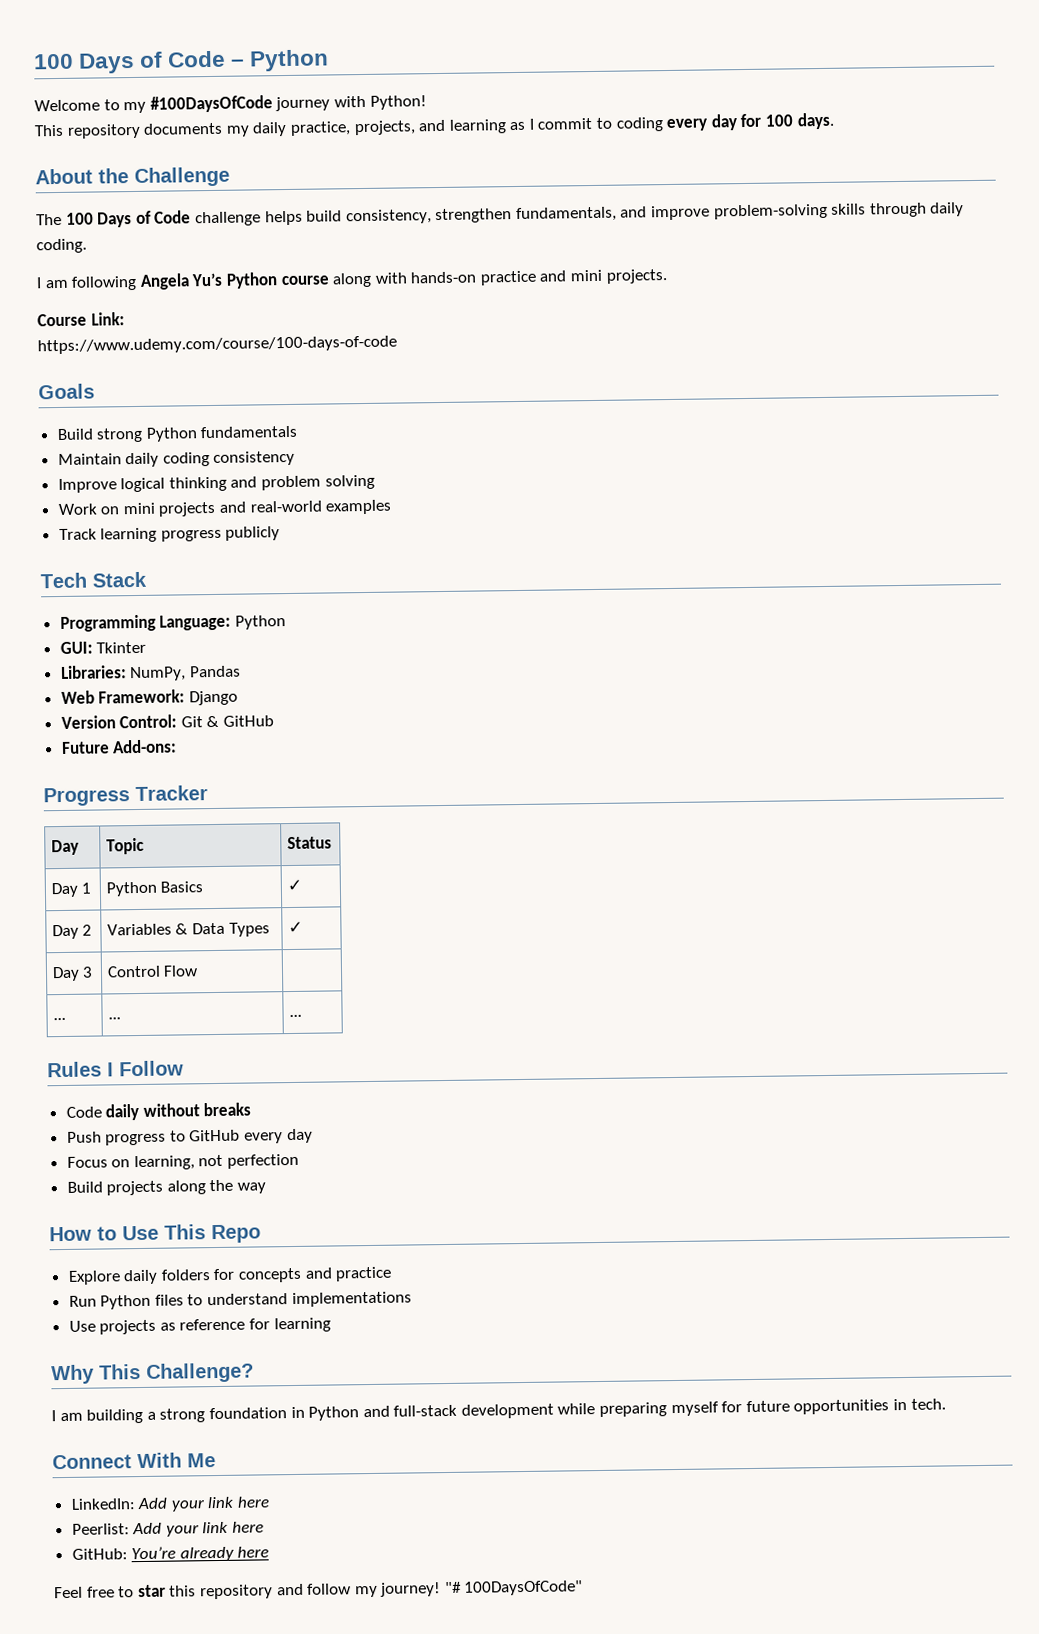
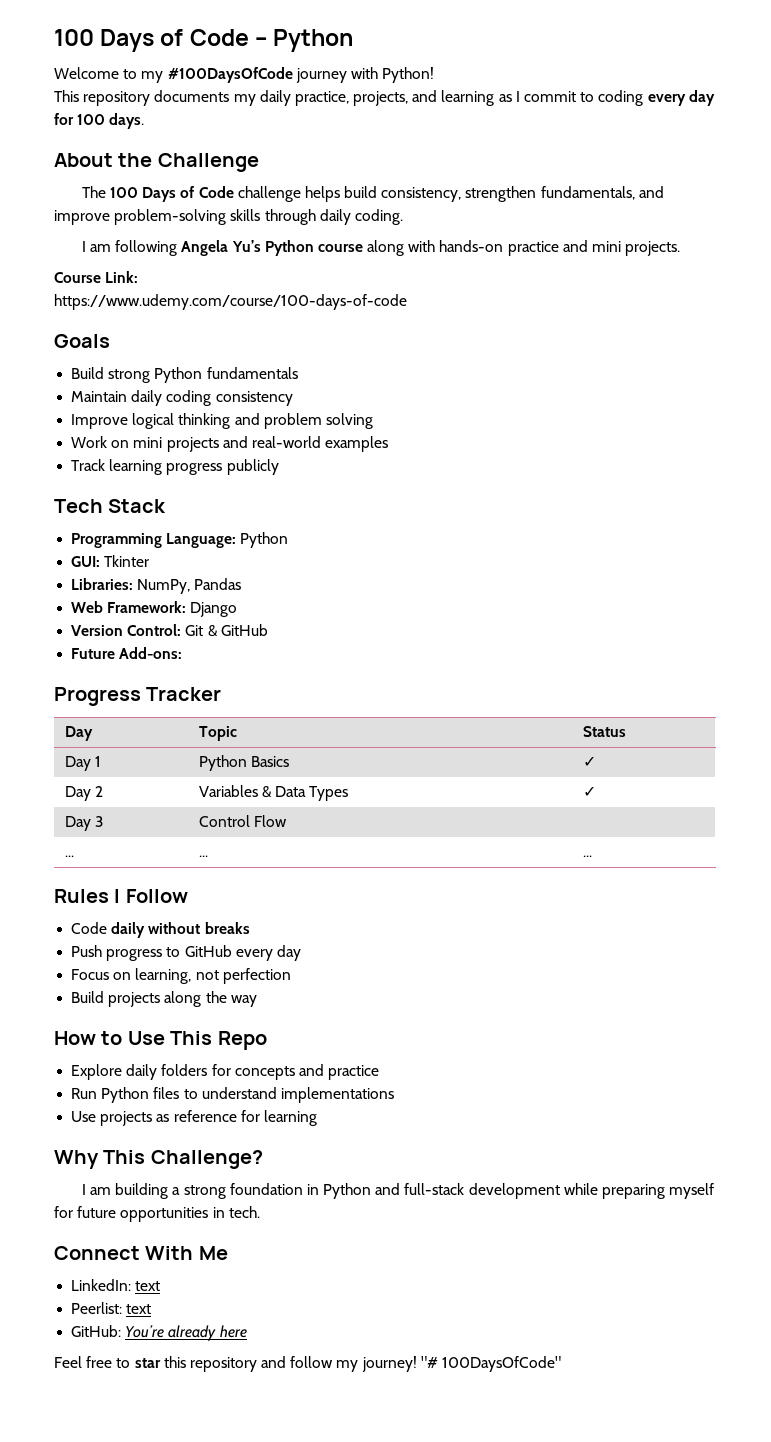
[137,1496,271,1512] [71,1521,265,1537] Add your link here // Peerlist: Add your link here -> [135,1281,161,1291] [71,1302,152,1314] text // Peerlist: text

